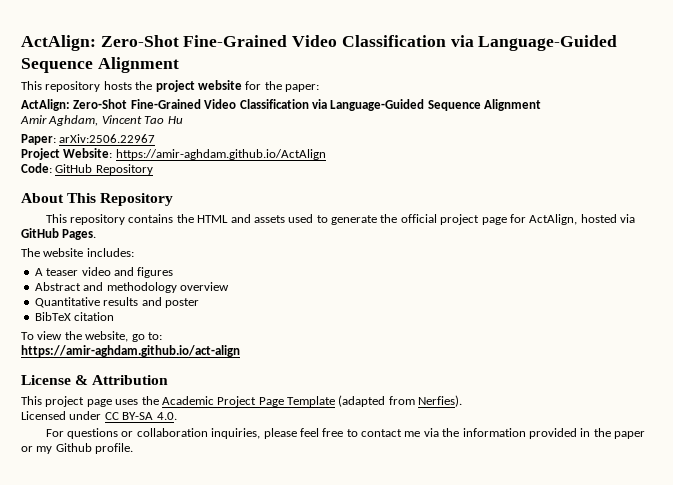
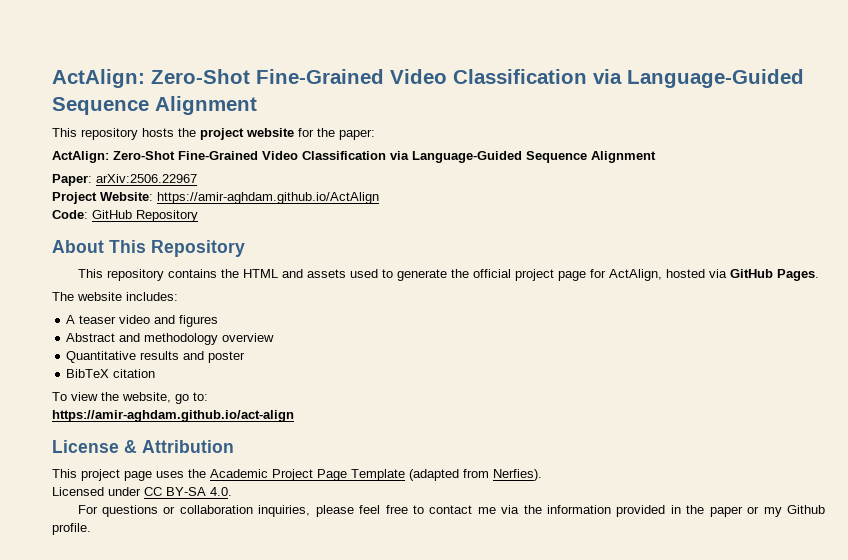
[20,115,183,126] // Amir Aghdam, Vincent Tao Hu -> (656, 157) none

